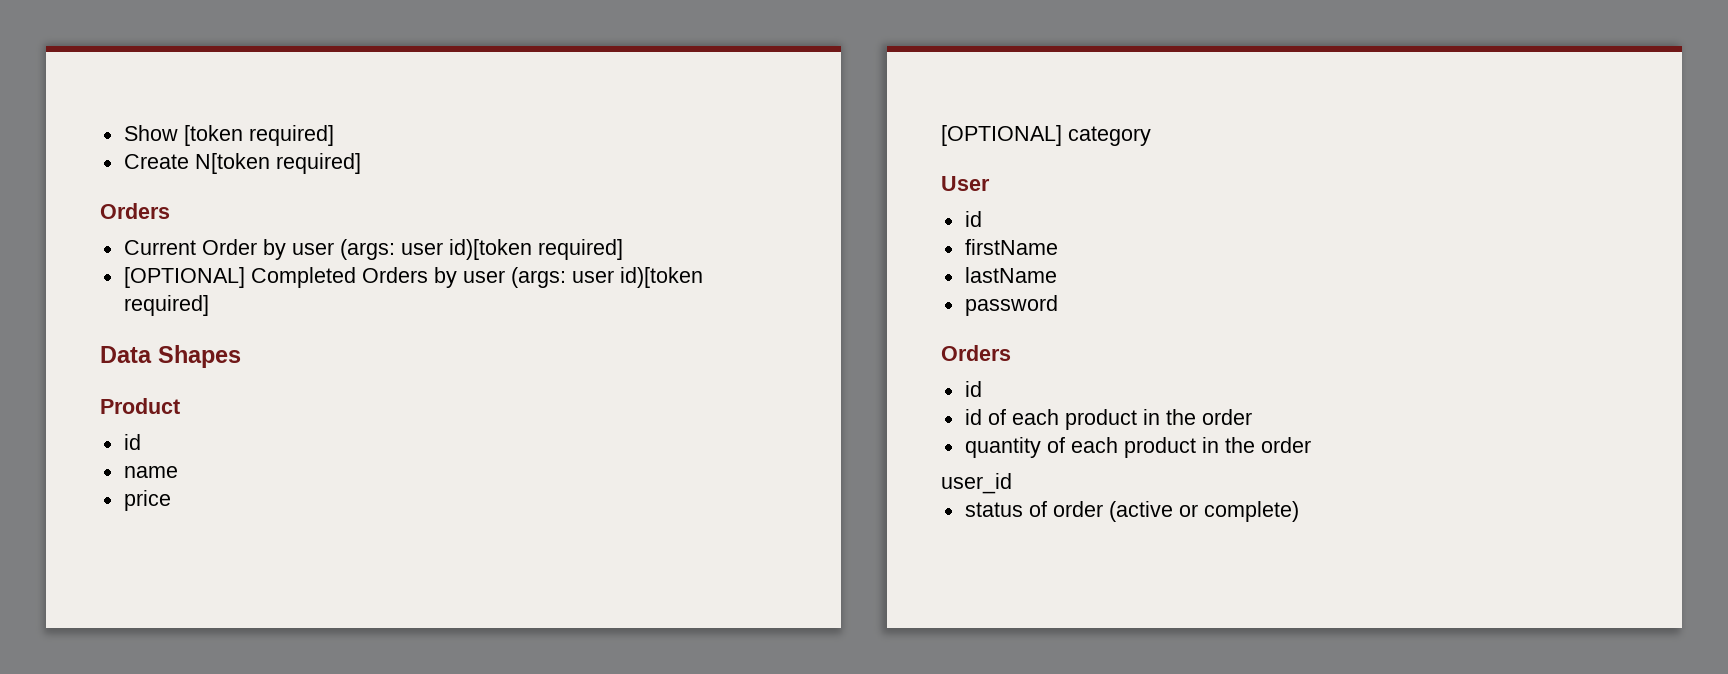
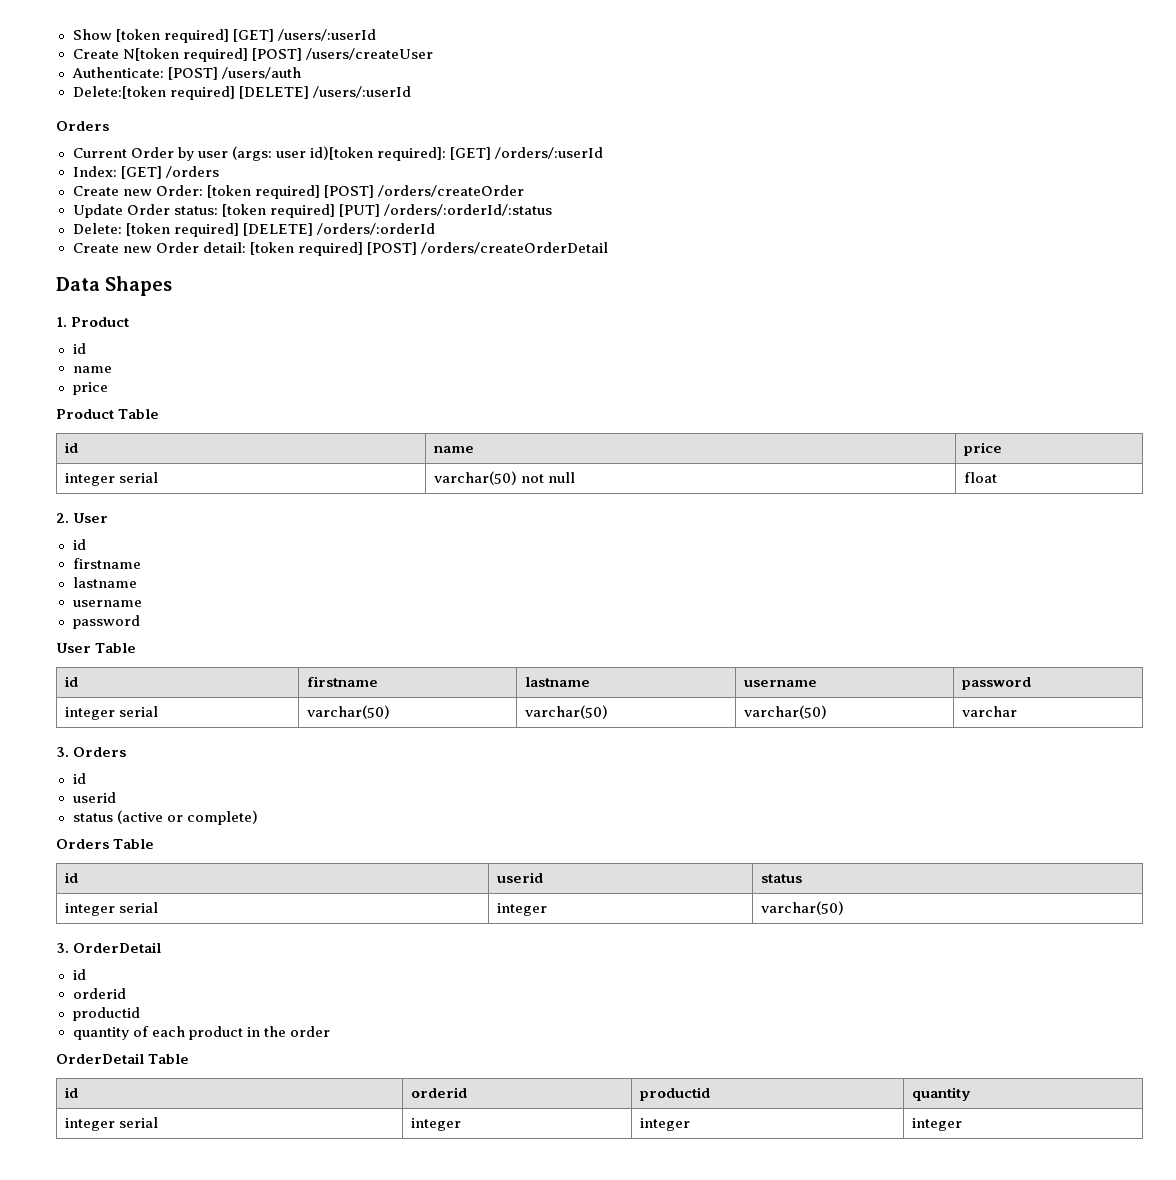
(334, 135) none -> [232,29,376,42] [GET] /users/:userId
(361, 163) none -> [251,48,433,61] [71,67,301,80] [72,86,411,100] [POST] /users/createUser // Authenticate: [POST] /users/auth // Delete:[token required] [DELETE] /users/:userId
[537,239,623,260] [123,267,703,288] [123,295,209,316] required] // [OPTIONAL] Completed Orders by user (args: user id)[token required] -> [376,147,603,161] [72,166,219,179] [72,185,524,199] [72,204,552,218] [72,223,435,237] [72,242,608,256] required]: [GET] /orders/:userId // Index: [GET] /orders // Create new Order: [token required] [POST] /orders/createOrder // Update Order status: [token required] [PUT] /orders/:orderId/:status // Delete: [token required] [DELETE] /orders/:orderId // Create new Order detail: [token required] [POST] /orders/createOrderDetail
(241, 356) none -> [56,317,67,327] 1.
[941,125,1151,146] [941,176,990,191] [964,211,982,227] [964,239,1058,255] [964,267,1057,283] [964,295,1058,316] [941,345,1011,361] [964,381,982,397] [964,409,1252,430] [OPTIONAL] category // User // id // firstName // lastName // password // Orders // id // id of each product in the order -> [56,409,160,419] [65,442,79,453] [434,446,475,453] [964,442,1003,456] [65,472,159,486] [434,471,576,485] [964,472,998,483] [56,513,109,523] [72,539,86,550] [72,558,141,569] [72,577,137,588] [72,600,142,607] [72,615,140,629] [56,643,137,653] [65,676,79,687] [307,676,379,687] [525,677,591,687] [744,680,818,687] [962,677,1032,690] [65,706,159,720] [307,705,391,719] [525,705,609,719] [744,705,828,719] [962,706,1018,717] [56,747,127,757] [72,773,86,784] [72,792,116,803] [72,810,258,825] [56,839,155,849] [65,872,79,883] [497,872,544,883] [761,874,803,883] [65,902,159,916] [497,903,548,916] [761,901,845,915] [56,942,162,953] [72,969,86,980] [72,988,126,999] [72,1007,140,1021] Product Table // id | name | price // integer serial | varchar(50) not null | float // 2. User // id // firstname // lastname // username // password // User Table // id | firstname | lastname | username | password // integer serial | varchar(50) | varchar(50) | varchar(50) | varchar // 3. Orders // id // userid // status (active or complete) // Orders Table // id | userid | status // integer serial | integer | varchar(50) // 3. OrderDetail // id // orderid // productid
[941,473,1012,494] [964,501,1299,522] user_id // status of order (active or complete) -> [56,1053,190,1064] [65,1087,79,1098] [411,1087,468,1098] [640,1087,711,1101] [912,1087,972,1101] [65,1117,159,1131] [411,1118,462,1131] [640,1118,691,1131] [912,1118,963,1131] OrderDetail Table // id | orderid | productid | quantity // integer serial | integer | integer | integer

